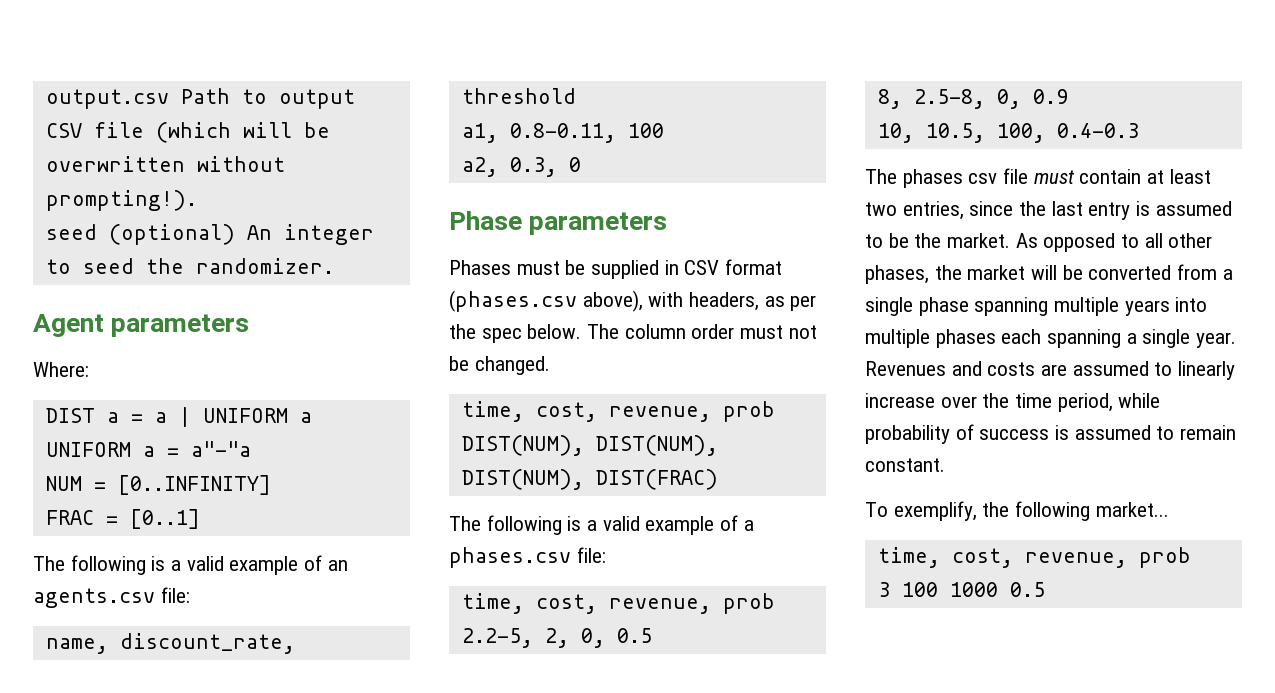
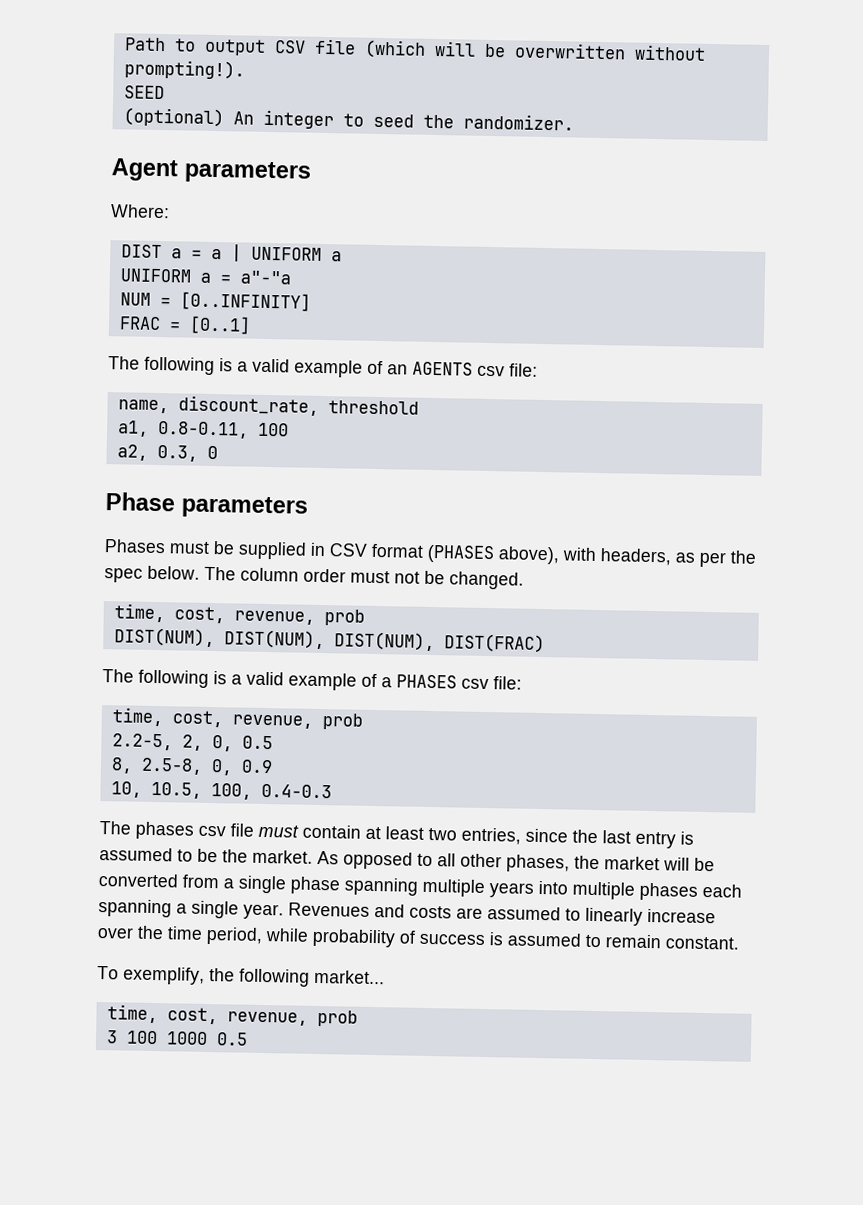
[45,89,169,109] output.csv -> (123, 44) none
[45,224,97,240] seed -> [123,85,165,100] SEED //
[33,588,155,608] agents.csv -> [412,361,505,377] AGENTS csv
[449,290,577,312] (phases.csv -> [427,544,495,564] (PHASES
[449,547,571,568] phases.csv -> [396,674,489,690] PHASES csv

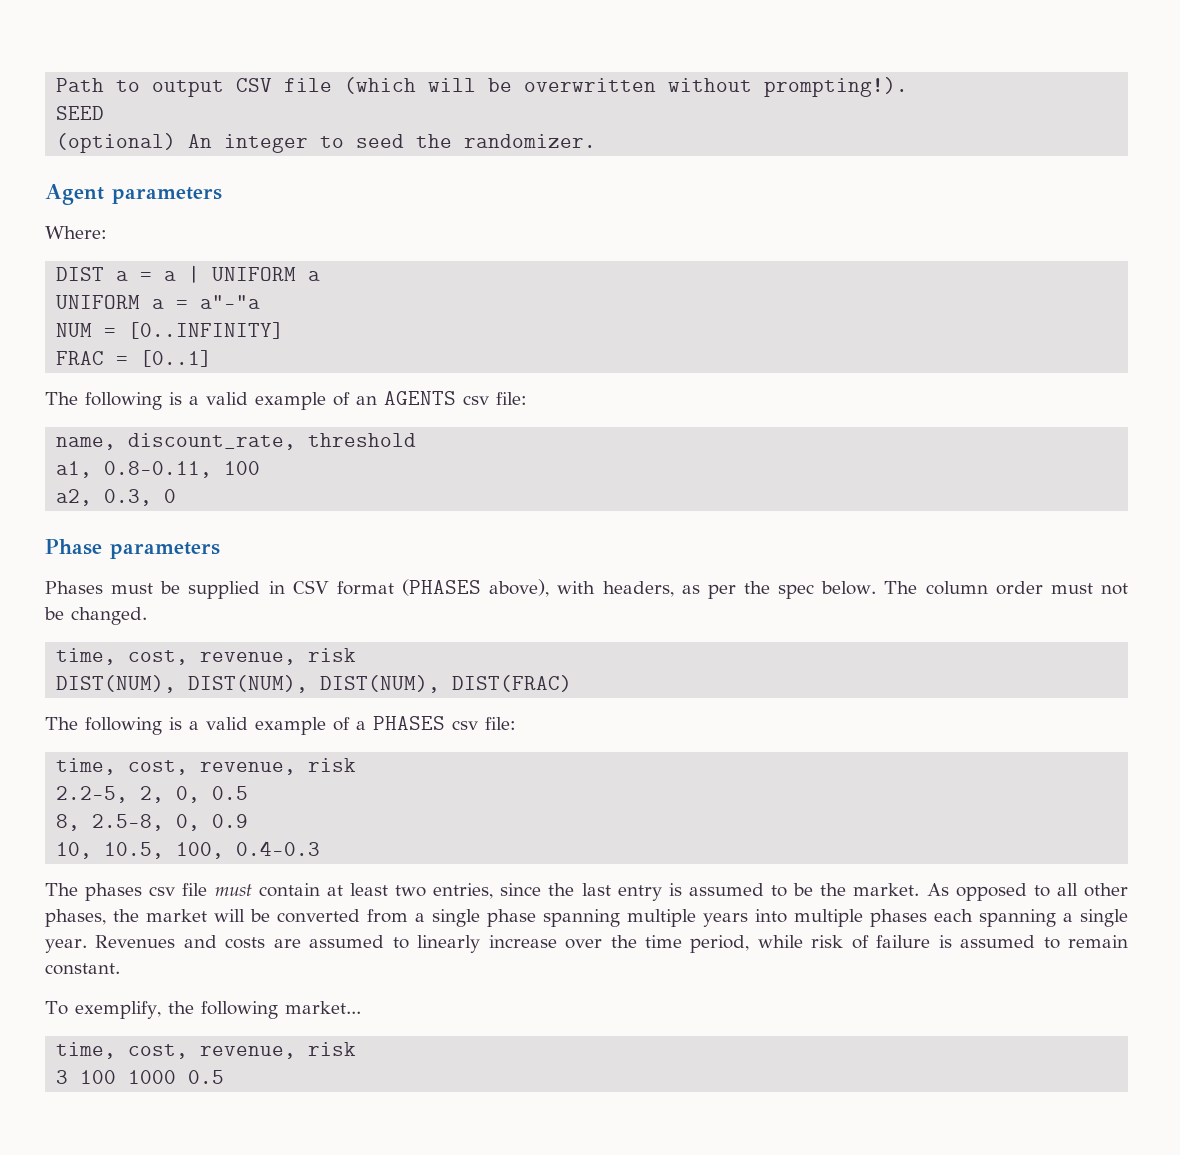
[323,609,365,626] prob -> [308,648,357,662] risk
[321,713,363,730] prob -> [308,758,357,772] risk
[312,928,485,948] probability of success -> [811,935,931,949] risk of failure
[316,1009,358,1027] prob -> [308,1042,357,1056] risk

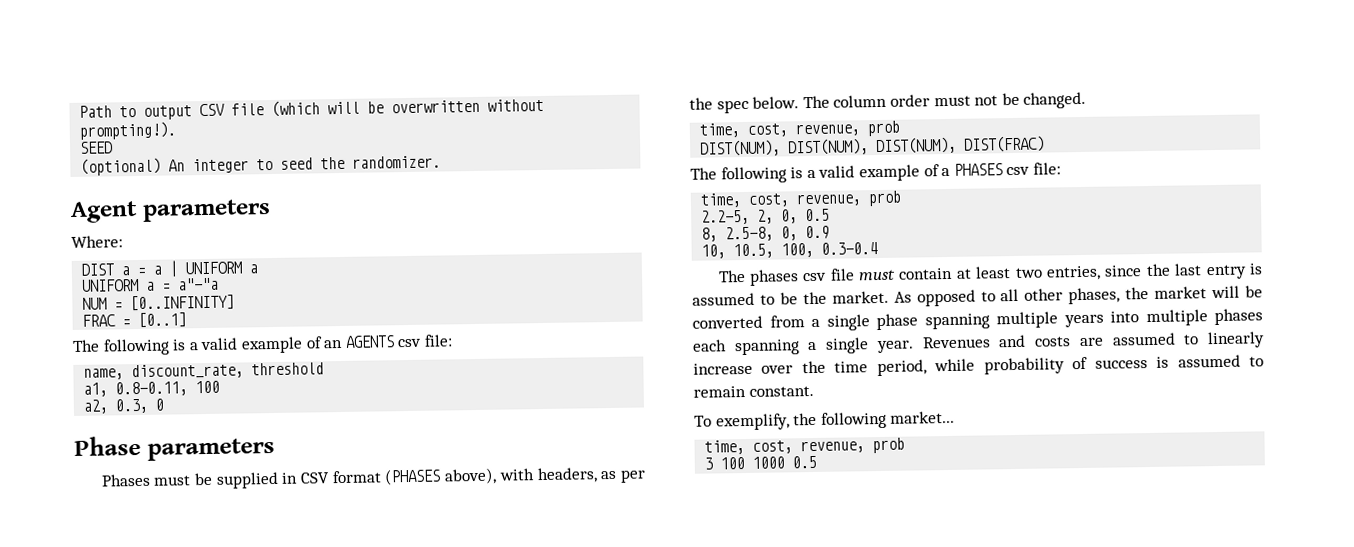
[308,648,357,662] risk -> [867,120,901,137] prob
[308,758,357,772] risk -> [868,190,903,207] prob
[236,841,321,856] 0.4-0.3 -> [821,242,879,255] 0.3-0.4
[811,935,931,949] risk of failure -> [983,356,1148,375] probability of success
[308,1042,357,1056] risk -> [872,437,906,454] prob

